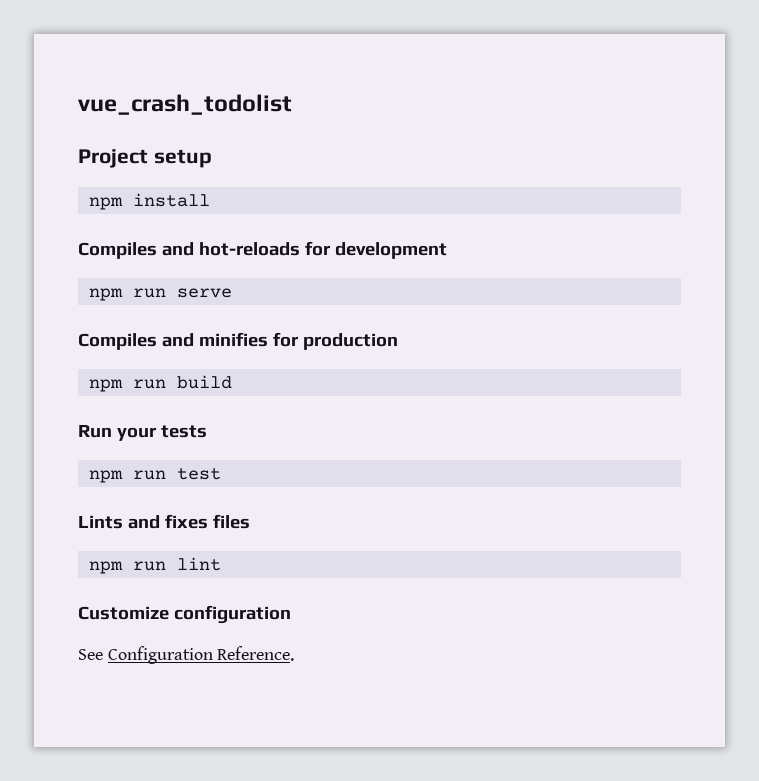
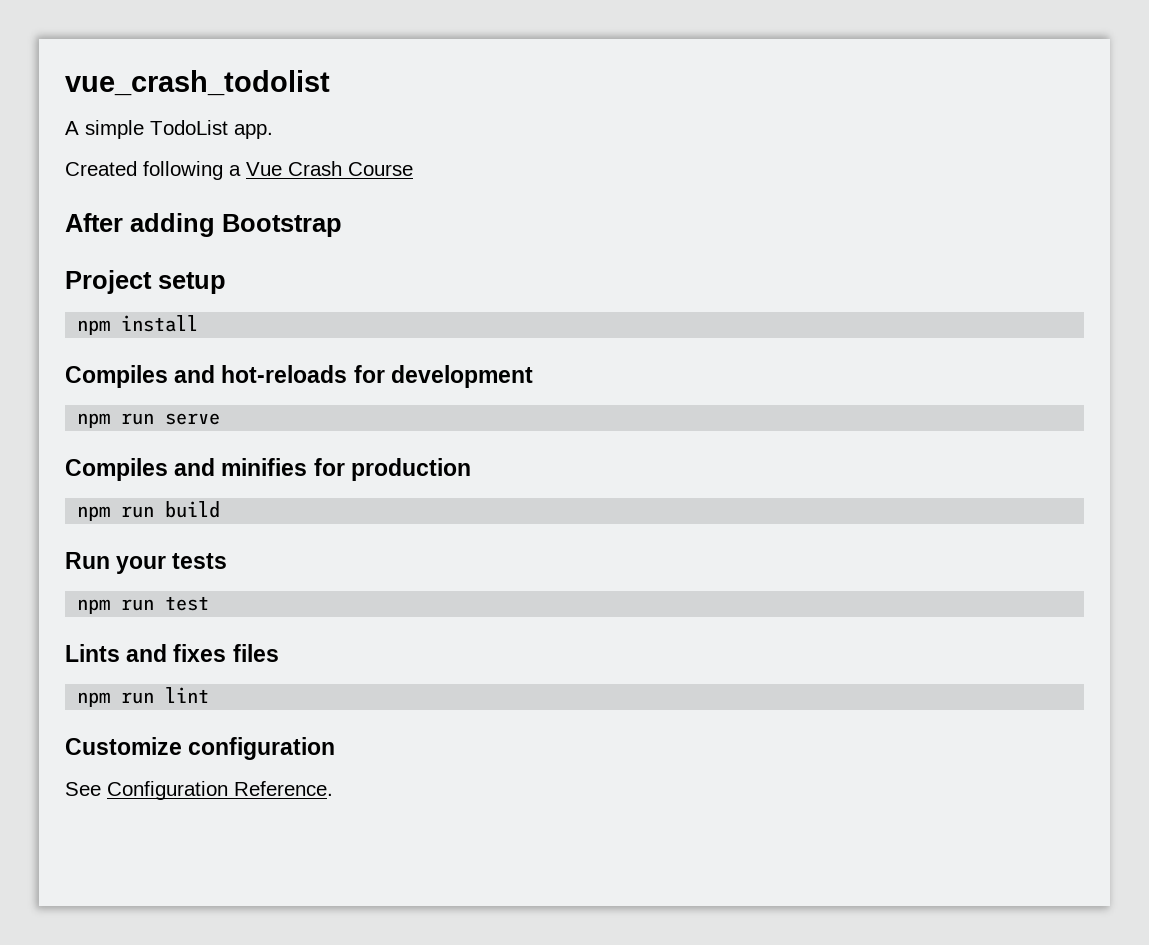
(292, 104) none -> [65,120,273,139] [65,161,413,180] [65,213,342,237] // A simple TodoList app. // Created following a Vue Crash Course // After adding Bootstrap

